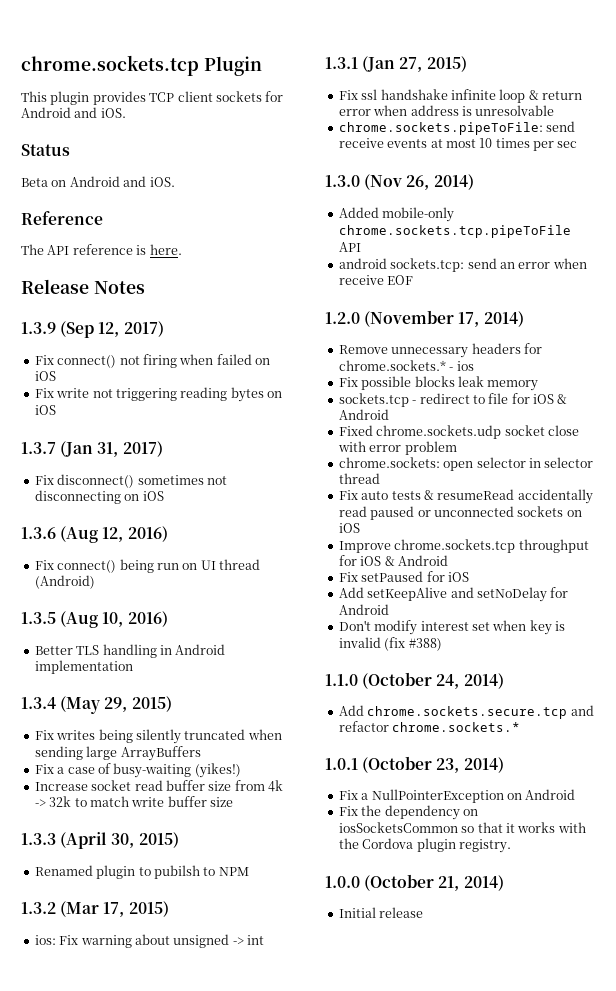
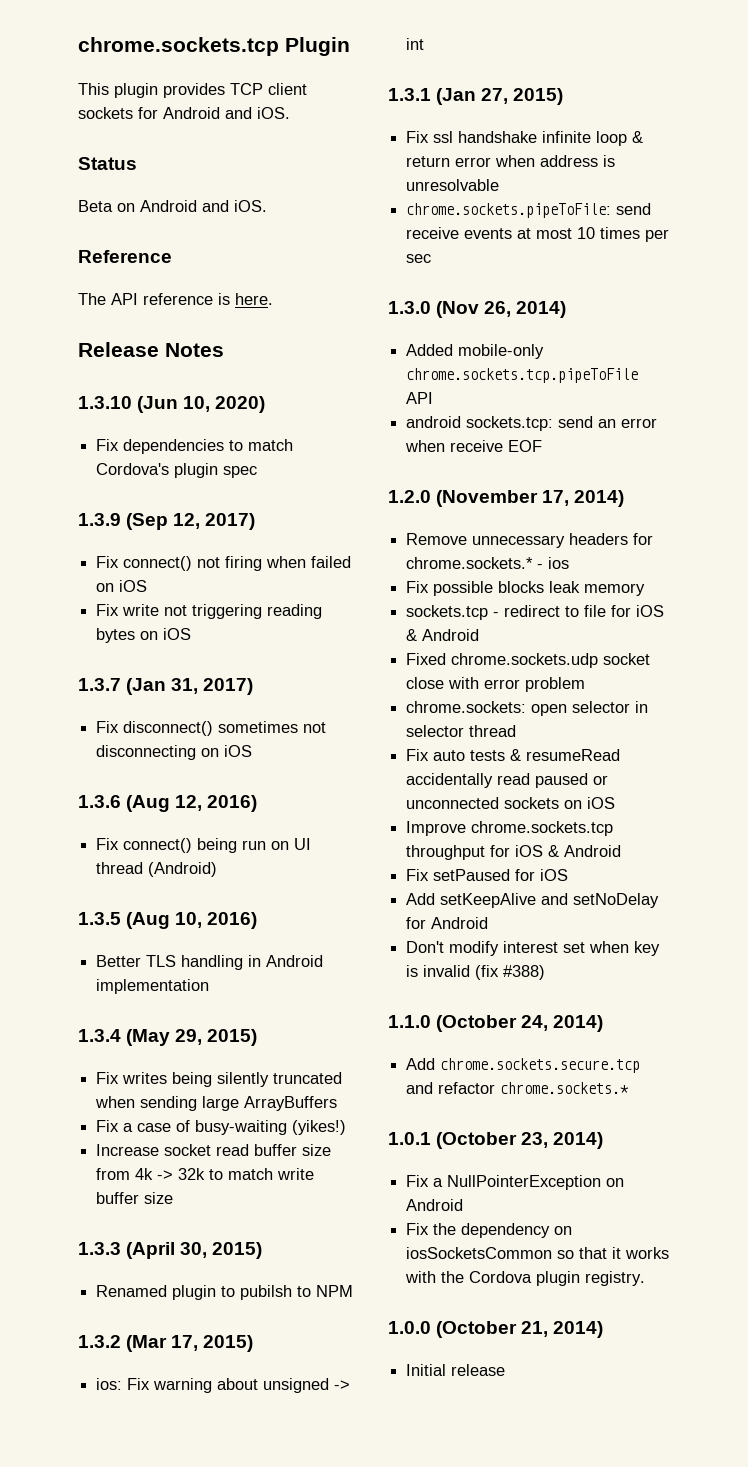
(145, 287) none -> [78,396,266,413] [96,439,294,454] [96,463,258,478] // 1.3.10 (Jun 10, 2020) // Fix dependencies to match Cordova's plugin spec

